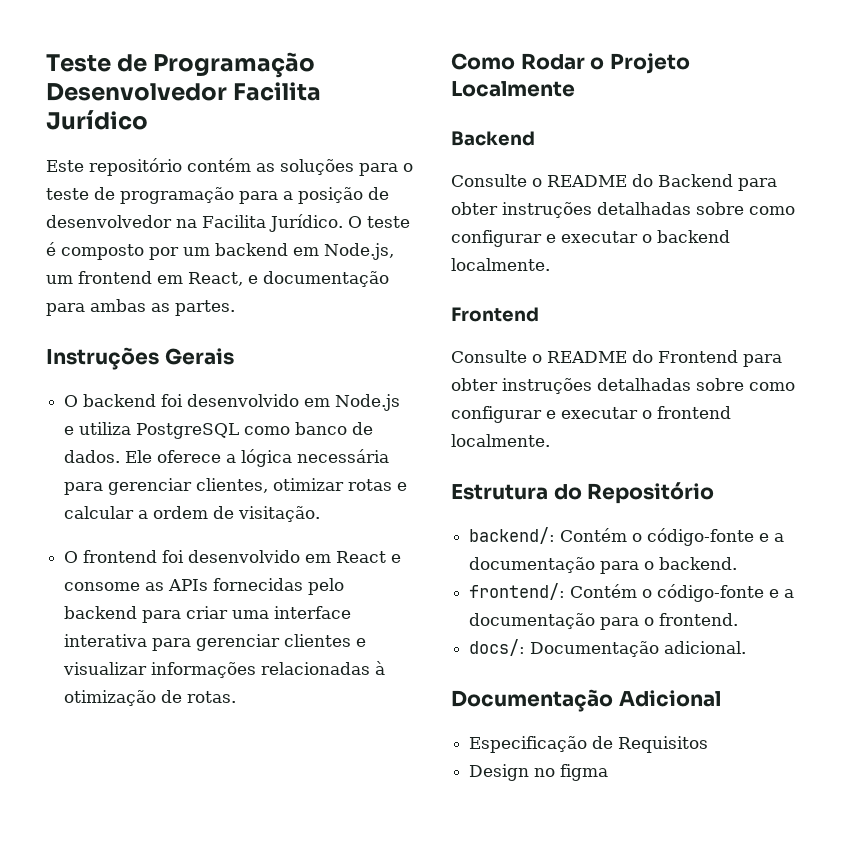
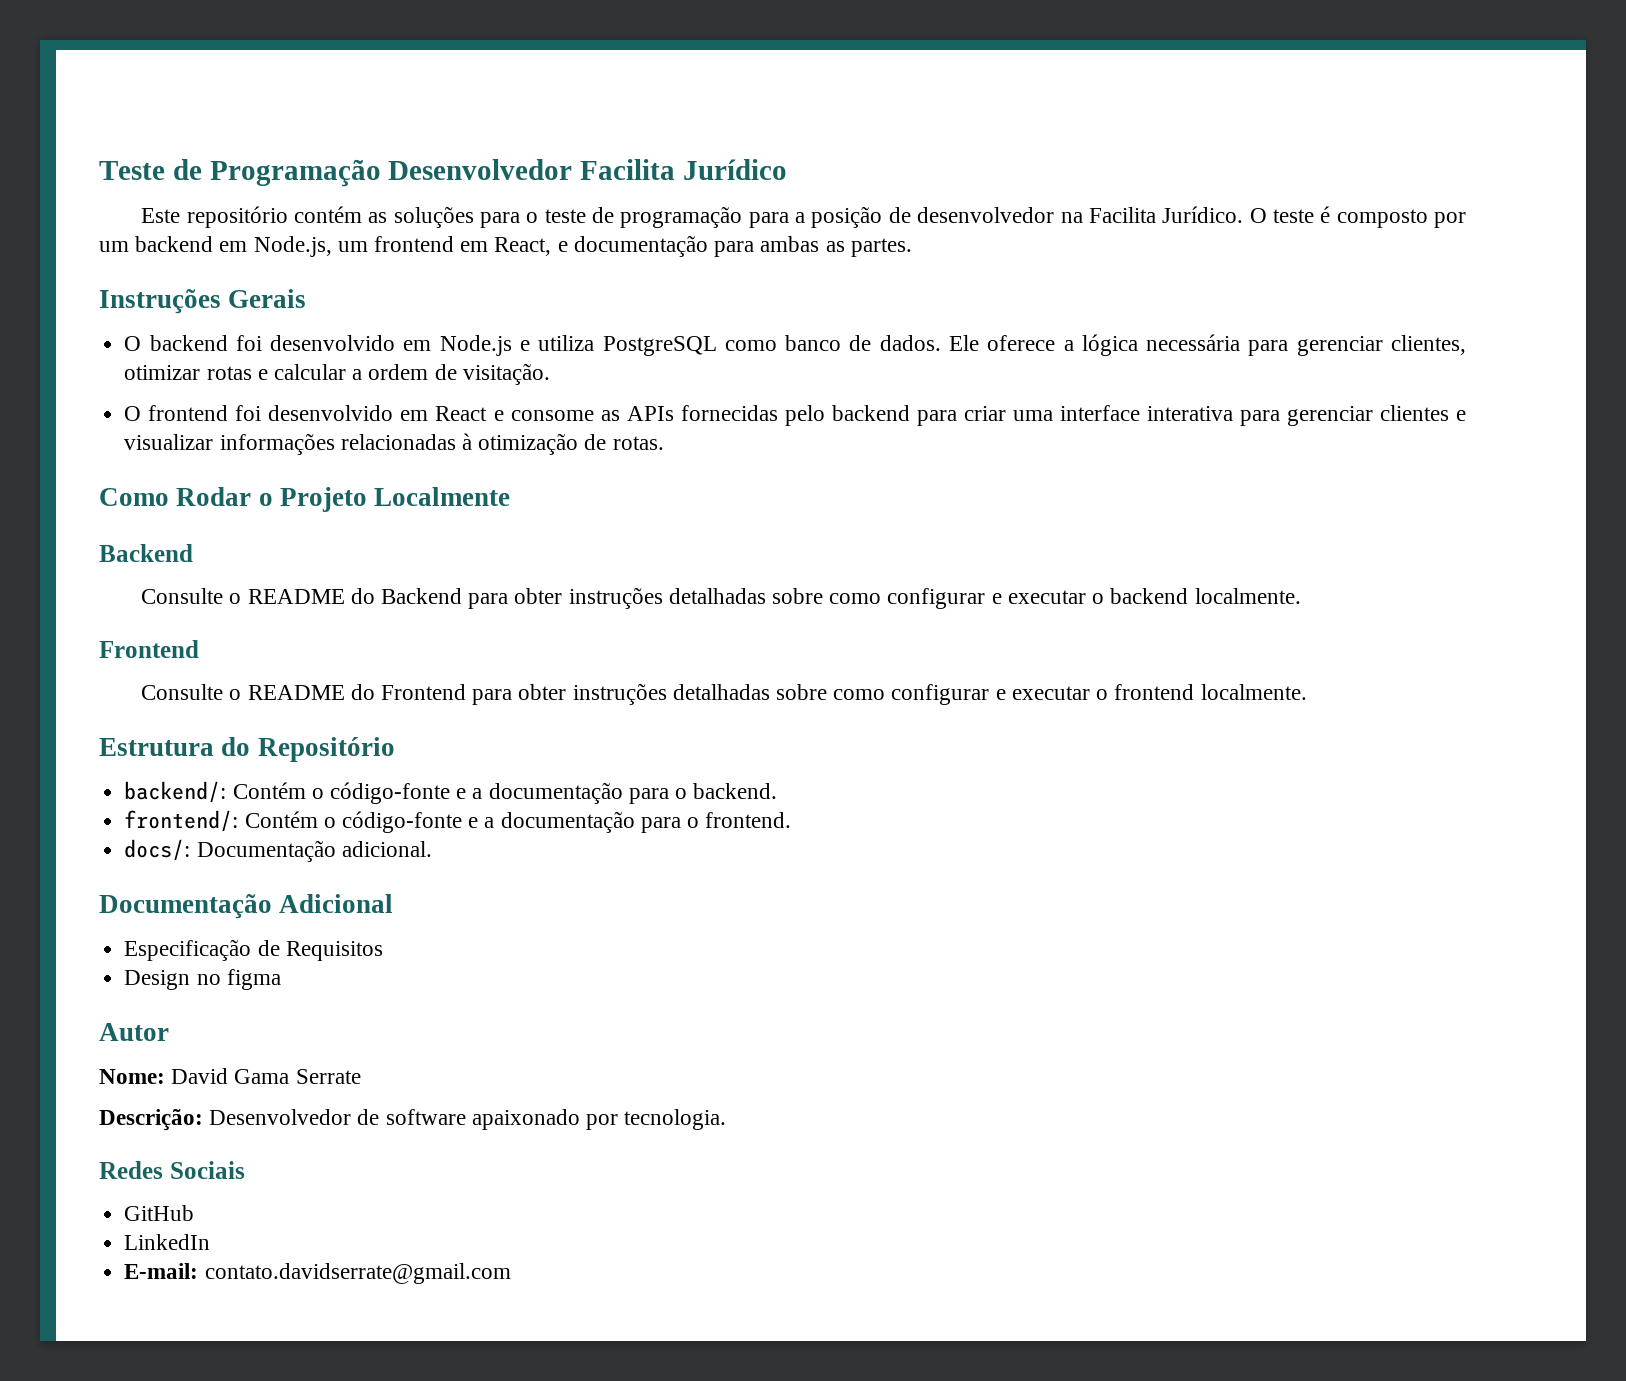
(609, 772) none -> [99,1023,169,1041] [99,1068,361,1084] [99,1109,727,1131] [99,1161,245,1179] [124,1205,195,1221] [124,1234,211,1250] [124,1263,511,1284] // Autor // Nome: David Gama Serrate // Descrição: Desenvolvedor de software apaixonado por tecnologia. // Redes Sociais // GitHub // LinkedIn // E-mail: contato.davidserrate@gmail.com

